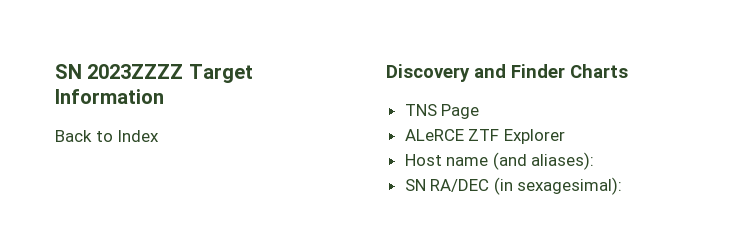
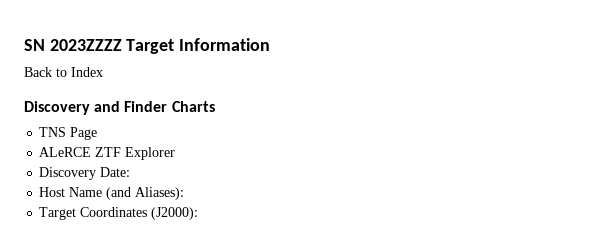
(565, 136) none -> [39,167,131,180] // Discovery Date:
[446,152,595,170] [404,177,623,195] name (and aliases): // SN RA/DEC (in sexagesimal): -> [69,187,185,200] [39,207,199,220] Name (and Aliases): // Target Coordinates (J2000):

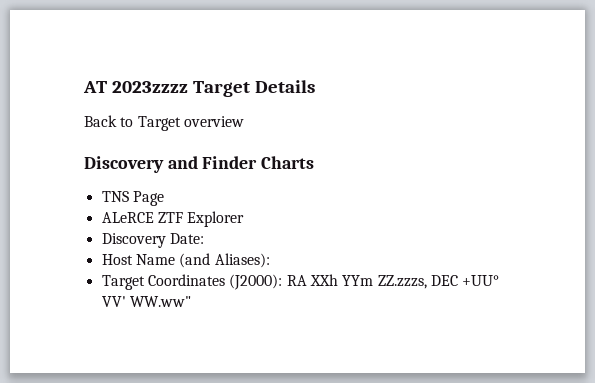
[24,38,271,54] SN 2023ZZZZ Target Information -> [83,80,315,97] AT 2023zzzz Target Details
[71,67,103,77] Index -> [137,116,244,131] Target overview
(199, 213) none -> [286,274,500,289] [101,296,191,307] RA XXh YYm ZZ.zzzs, DEC +UU° VV' WW.ww"

